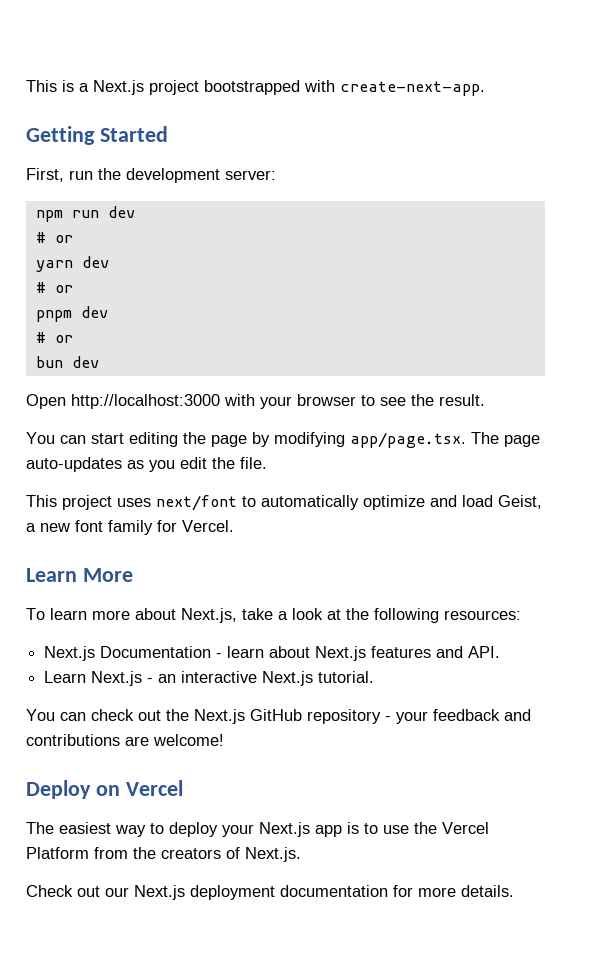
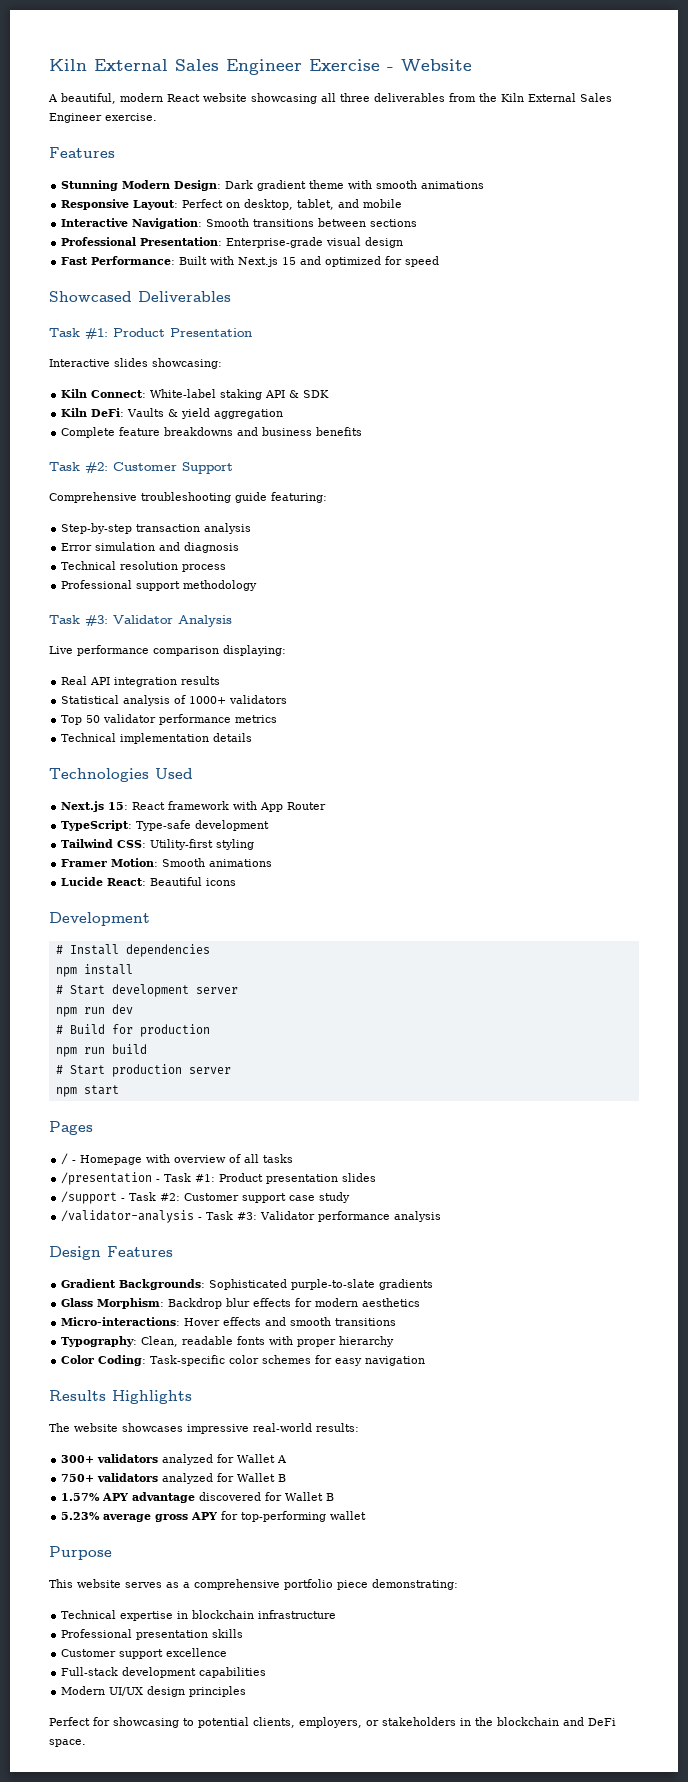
[26,80,485,96] [26,126,168,145] [26,168,276,183] [35,206,135,222] [35,232,73,243] [35,256,109,272] [35,282,73,293] [35,306,108,322] [35,332,73,343] [35,356,99,368] [26,394,485,409] [26,432,540,448] [26,457,267,472] [26,495,542,511] [26,520,234,535] [26,568,133,582] [26,608,521,623] [44,646,501,661] [44,671,375,686] [26,709,531,724] [26,734,224,746] [26,780,183,799] [26,822,489,837] [26,847,301,862] [26,885,514,900] This is a Next.js project bootstrapped with create-next-app. // Getting Started // First, run the development server: // npm run dev // # or // yarn dev // # or // pnpm dev // # or // bun dev // Open http://localhost:3000 with your browser to see the result. // You can start editing the page by modifying app/page.tsx. The page auto-updates as you edit the file. // This project uses next/font to automatically optimize and load Geist, a new font family for Vercel. // Learn More // To learn more about Next.js, take a look at the following resources: // Next.js Documentation - learn about Next.js features and API. // Learn Next.js - an interactive Next.js tutorial. // You can check out the Next.js GitHub repository - your feedback and contributions are welcome! // Deploy on Vercel // The easiest way to deploy your Next.js app is to use the Vercel Platform from the creators of Next.js. // Check out our Next.js deployment documentation for more details. -> [49,59,472,75] [48,93,612,104] [49,113,157,123] [49,147,115,158] [61,180,485,191] [61,199,403,210] [61,218,418,229] [61,237,404,248] [61,256,440,267] [49,291,231,302] [49,328,252,340] [49,358,222,369] [61,389,330,400] [61,408,284,419] [61,427,363,438] [49,462,233,474] [49,492,327,503] [61,523,252,534] [61,542,240,553] [61,561,227,572] [61,580,258,591] [49,615,232,627] [49,645,286,656] [61,676,221,687] [61,695,288,706] [61,714,278,725] [61,733,253,744] [49,768,193,782] [61,801,327,812] [61,820,270,831] [61,839,255,850] [61,858,273,867] [61,877,237,886] [49,912,150,926] [55,944,210,957] [55,964,133,977] [55,984,238,997] [55,1004,133,1017] [55,1024,210,1037] [55,1044,147,1057] [55,1064,231,1077] [55,1085,119,1097] [49,1121,93,1135] [61,1153,294,1165] [61,1172,377,1185] [61,1191,351,1204] [61,1210,442,1223] [49,1246,173,1260] [61,1279,434,1290] [61,1298,421,1309] [61,1317,397,1326] [61,1336,395,1347] [61,1355,426,1366] [49,1390,192,1404] [49,1423,359,1434] [61,1454,288,1465] [61,1473,287,1484] [61,1492,335,1503] [61,1511,367,1522] [49,1546,112,1560] [49,1579,458,1590] [61,1610,337,1621] [61,1629,244,1640] [61,1648,228,1659] [61,1667,267,1678] [61,1686,247,1697] [49,1717,616,1728] [49,1739,86,1747] Kiln External Sales Engineer Exercise - Website // A beautiful, modern React website showcasing all three deliverables from the Kiln External Sales Engineer exercise. // Features // Stunning Modern Design: Dark gradient theme with smooth animations // Responsive Layout: Perfect on desktop, tablet, and mobile // Interactive Navigation: Smooth transitions between sections // Professional Presentation: Enterprise-grade visual design // Fast Performance: Built with Next.js 15 and optimized for speed // Showcased Deliverables // Task #1: Product Presentation // Interactive slides showcasing: // Kiln Connect: White-label staking API & SDK // Kiln DeFi: Vaults & yield aggregation // Complete feature breakdowns and business benefits // Task #2: Customer Support // Comprehensive troubleshooting guide featuring: // Step-by-step transaction analysis // Error simulation and diagnosis // Technical resolution process // Professional support methodology // Task #3: Validator Analysis // Live performance comparison displaying: // Real API integration results // Statistical analysis of 1000+ validators // Top 50 validator performance metrics // Technical implementation details // Technologies Used // Next.js 15: React framework with App Router // TypeScript: Type-safe development // Tailwind CSS: Utility-first styling // Framer Motion: Smooth animations // Lucide React: Beautiful icons // Development // # Install dependencies // npm install // # Start development server // npm run dev // # Build for production // npm run build // # Start production server // npm start // Pages // / - Homepage with overview of all tasks // /presentation - Task #1: Product presentation slides // /support - Task #2: Customer support case study // /validator-analysis - Task #3: Validator performance analysis // Design Features // Gradient Backgrounds: Sophisticated purple-to-slate gradients // Glass Morphism: Backdrop blur effects for modern aesthetics // Micro-interactions: Hover effects and smooth transitions // Typography: Clean, readable fonts with proper hierarchy // Color Coding: Task-specific color schemes for easy navigation // Results Highlights // The website showcases impressive real-world results: // 300+ validators analyzed for Wallet A // 750+ validators analyzed for Wallet B // 1.57% APY advantage discovered for Wallet B // 5.23% average gross APY for top-performing wallet // Purpose // This website serves as a comprehensive portfolio piece demonstrating: // Technical expertise in blockchain infrastructure // Professional presentation skills // Customer support excellence // Full-stack development capabilities // Modern UI/UX design principles // Perfect for showcasing to potential clients, employers, or stakeholders in the blockchain and DeFi space.

